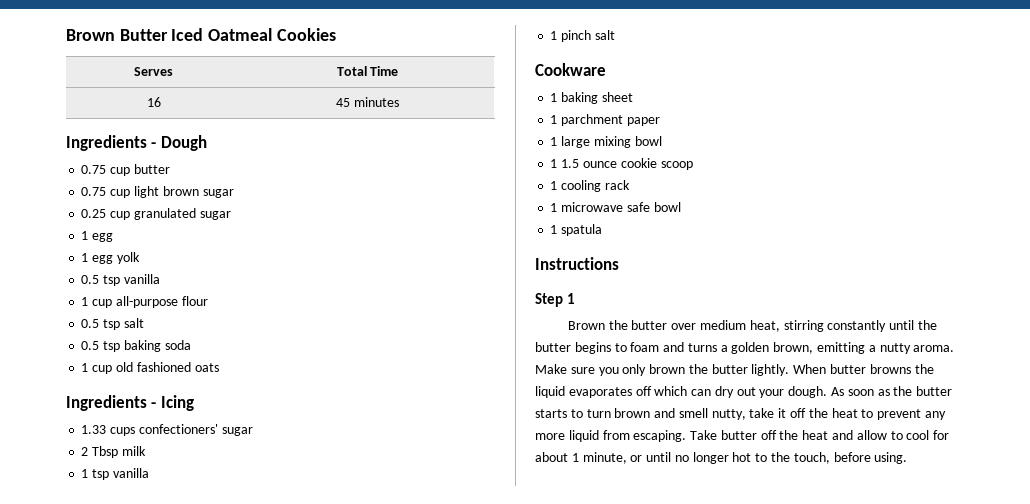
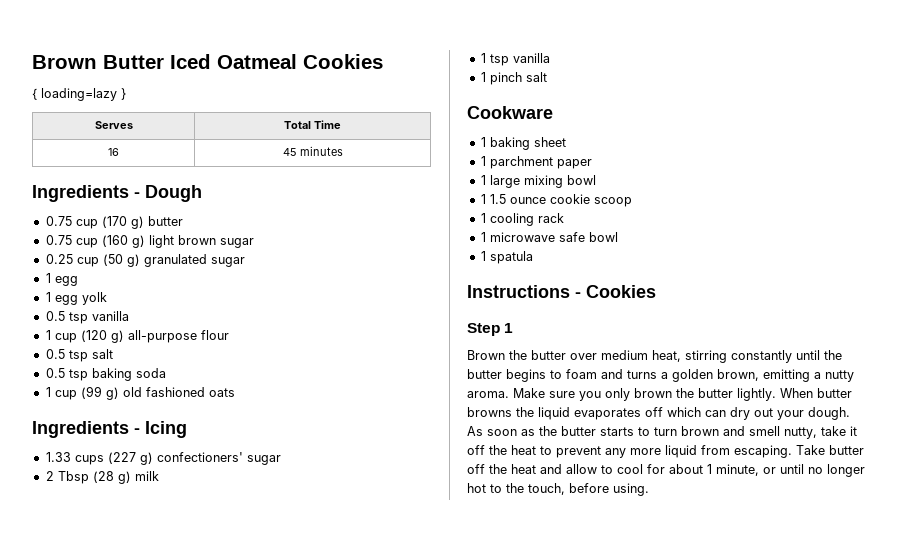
(336, 34) none -> [32,88,126,101] // { loading=lazy }
(131, 171) none -> [101,216,144,229] (170 g)
(131, 193) none -> [101,235,145,248] (160 g)
(131, 215) none -> [102,254,140,267] (50 g)
(113, 303) none -> [80,330,124,343] (120 g)
(113, 369) none -> [80,386,119,400] (99 g)
(136, 431) none -> [107,452,153,465] (227 g)
(119, 452) none -> [92,471,131,484] (28 g)
(619, 263) none -> [575,285,656,298] - Cookies

